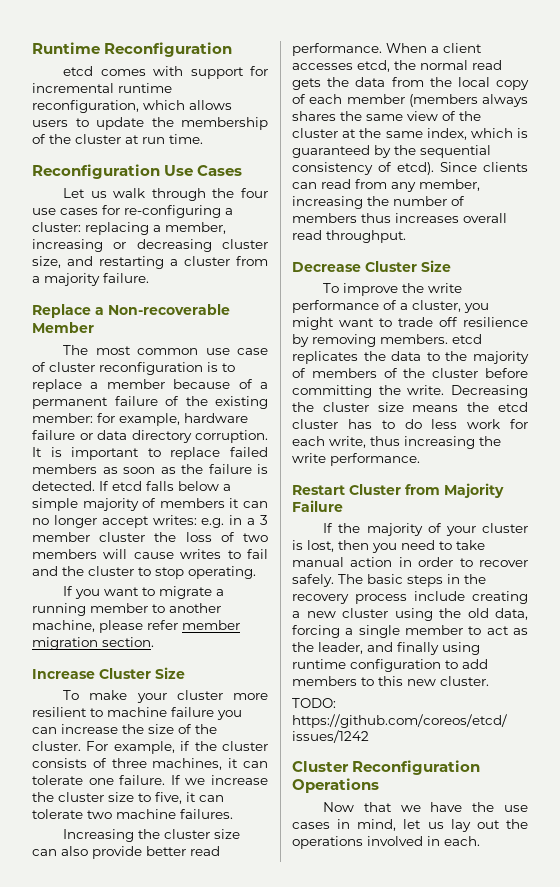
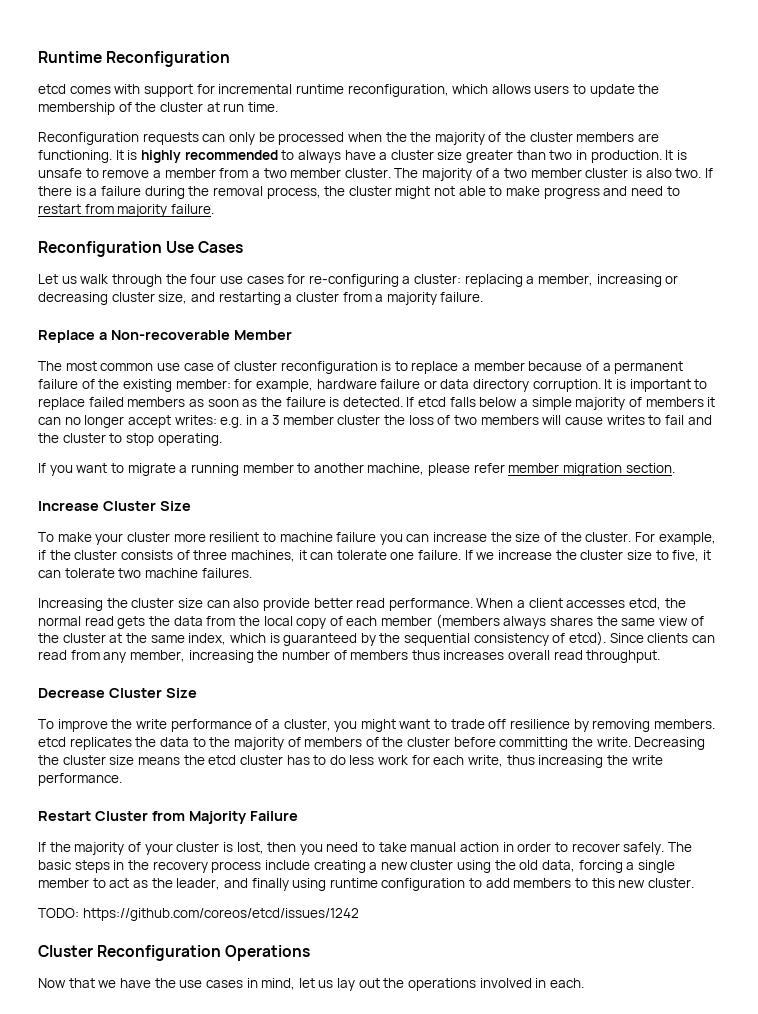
(203, 139) none -> [38,132,660,145] [38,150,687,163] [38,168,713,181] [38,186,680,199] [38,204,214,217] // Reconfiguration requests can only be processed when the the majority of the cluster members are functioning. It is highly recommended to always have a cluster size greater than two in production. It is unsafe to remove a member from a two member cluster. The majority of a two member cluster is also two. If there is a failure during the removal process, the cluster might not able to make progress and need to restart from majority failure.

